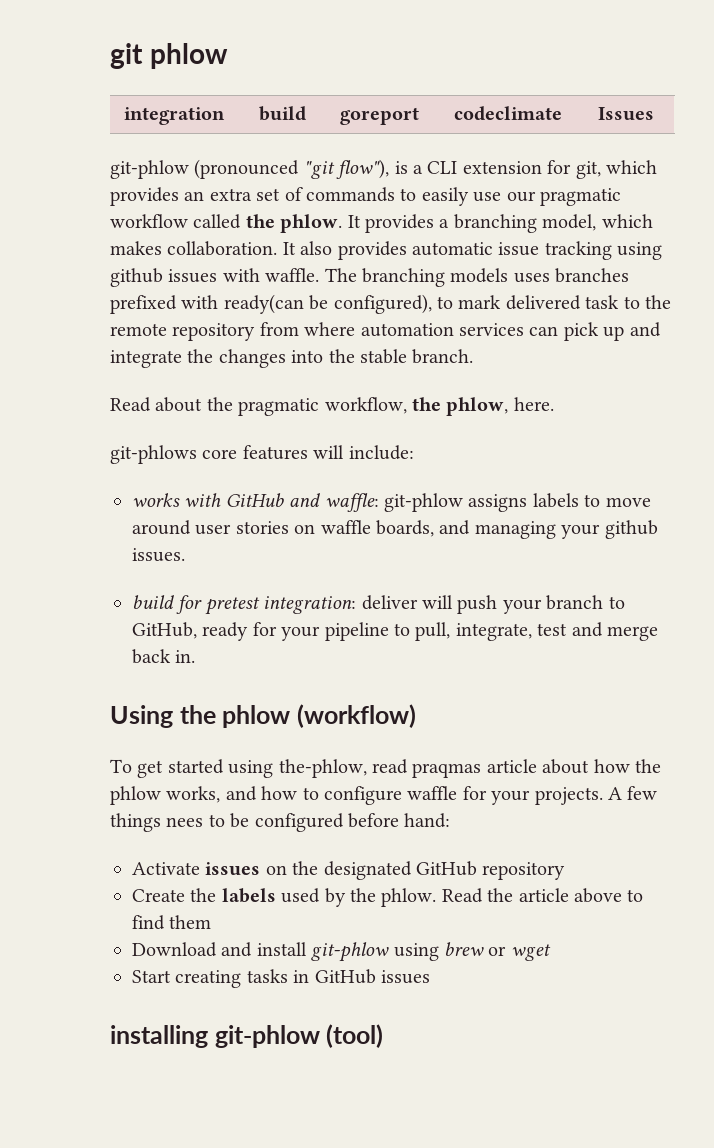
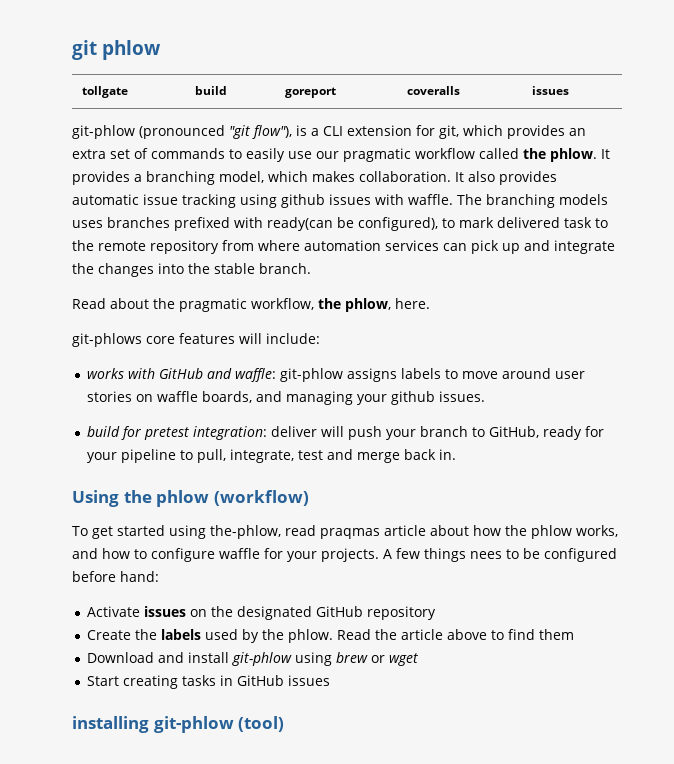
[124,107,226,125] integration -> [82,86,129,98] tollgate
[454,106,563,121] [598,107,655,121] codeclimate | Issues -> [407,86,461,95] [532,86,570,95] coveralls | issues

